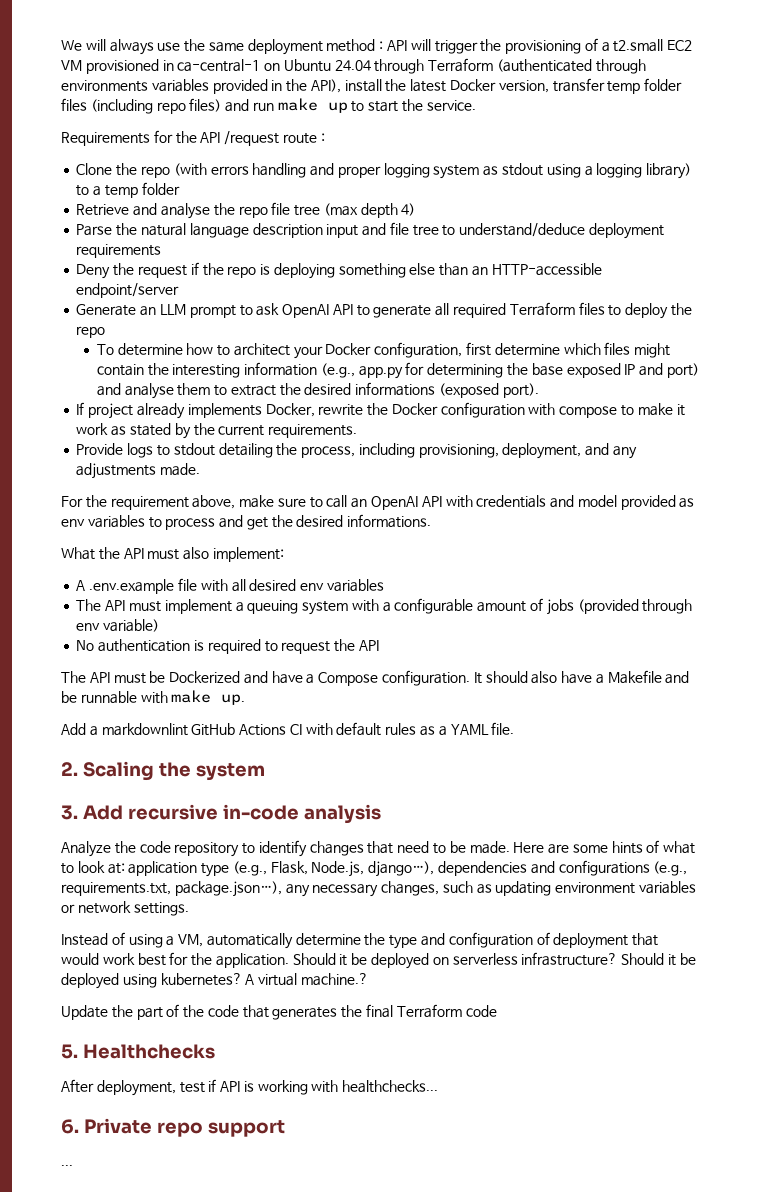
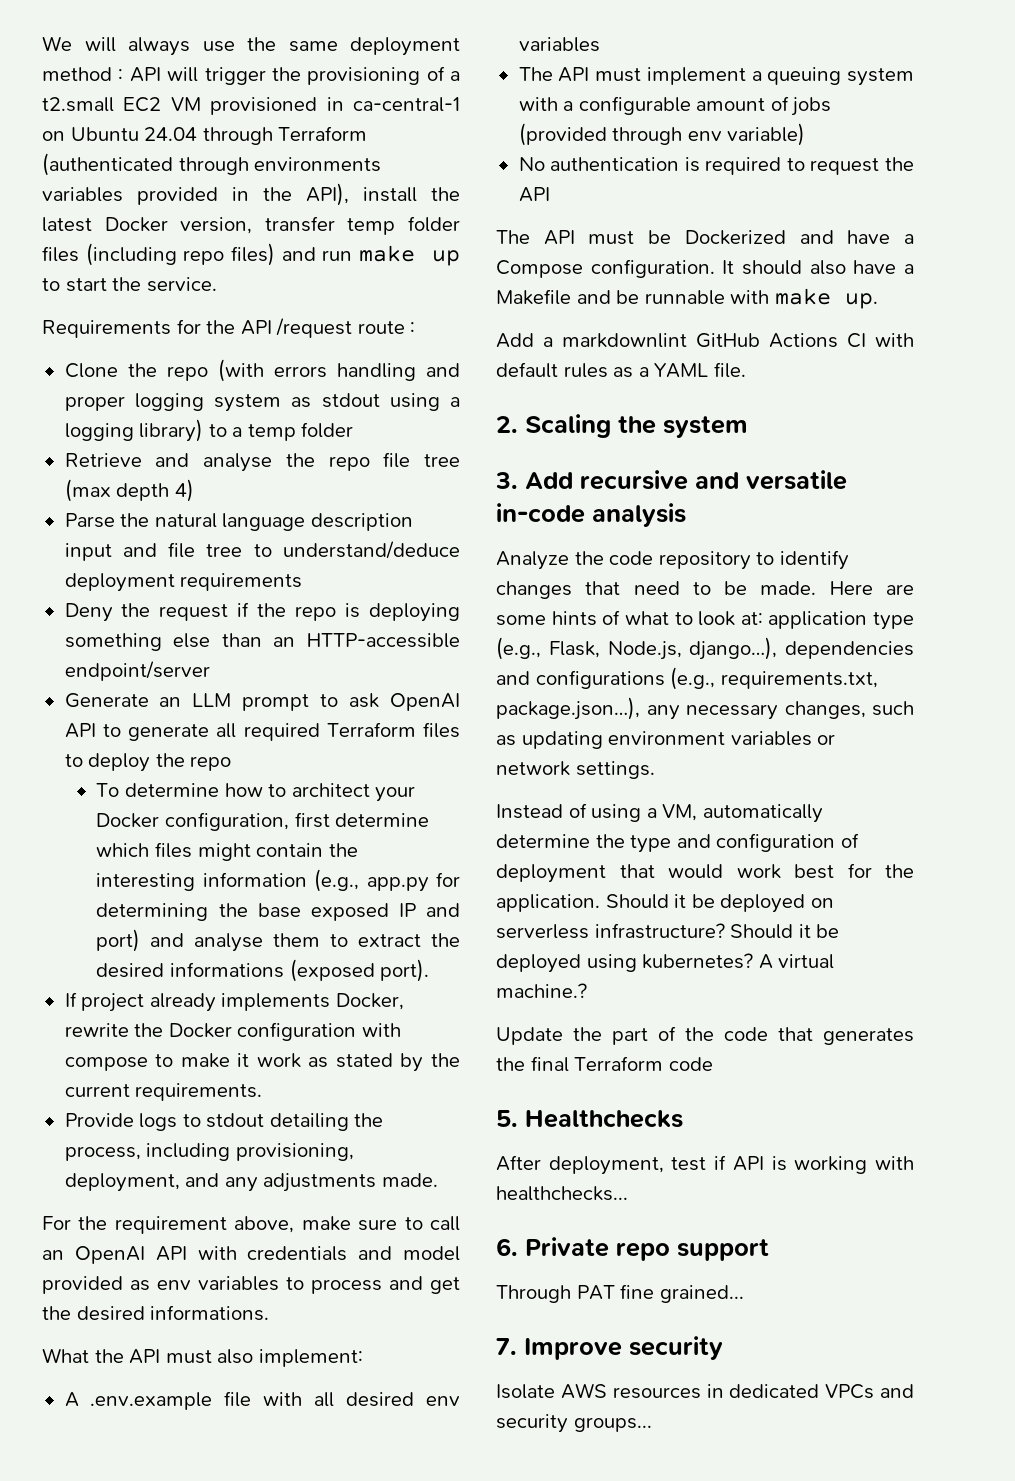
(218, 812) none -> [695,470,847,490] and versatile
[61,1165,73,1166] ... -> [496,1284,744,1303] [496,1336,723,1360] [496,1383,914,1399] [496,1414,652,1433] Through PAT fine grained... // 7. Improve security // Isolate AWS resources in dedicated VPCs and security groups...

